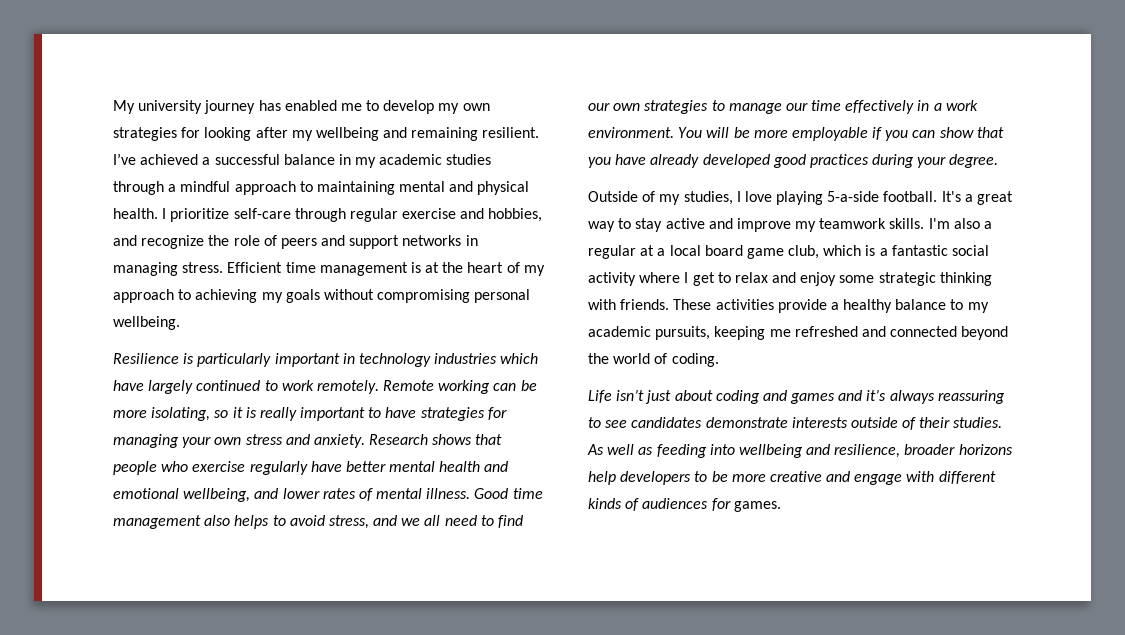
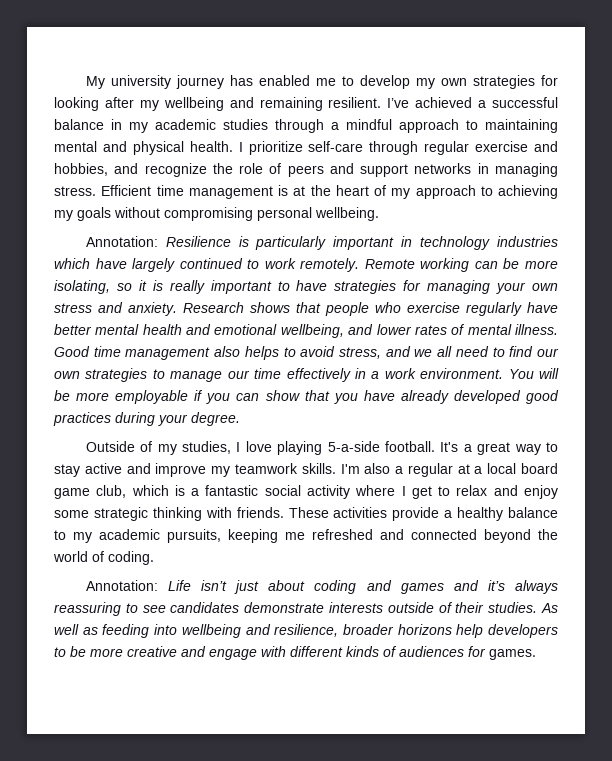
(180, 323) none -> [85,236,158,247] Annotation:
(719, 360) none -> [85,580,158,591] Annotation:

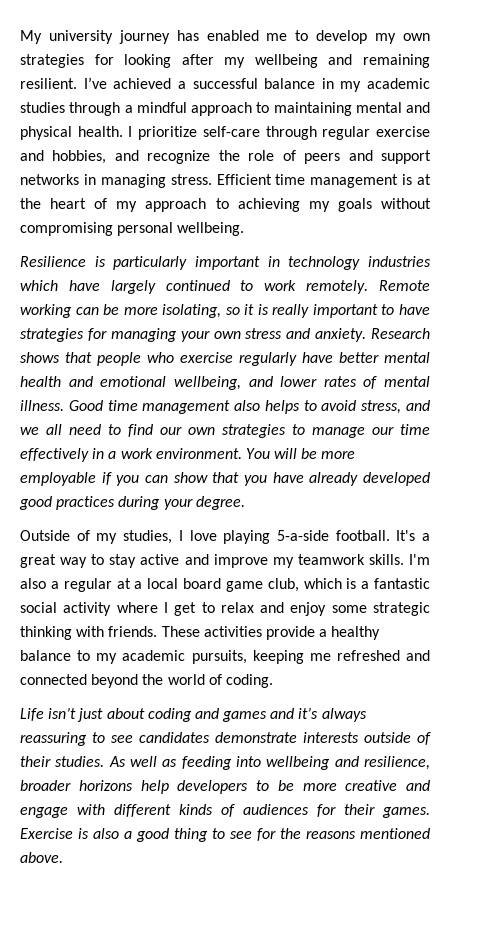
[85,236,158,247] Annotation: -> (245, 229) none
[85,580,158,591] Annotation: -> (273, 681) none
[489,649,536,660] games. -> [344,804,430,818] [20,828,430,842] [20,852,63,863] their games. Exercise is also a good thing to see for the reasons mentioned above.

